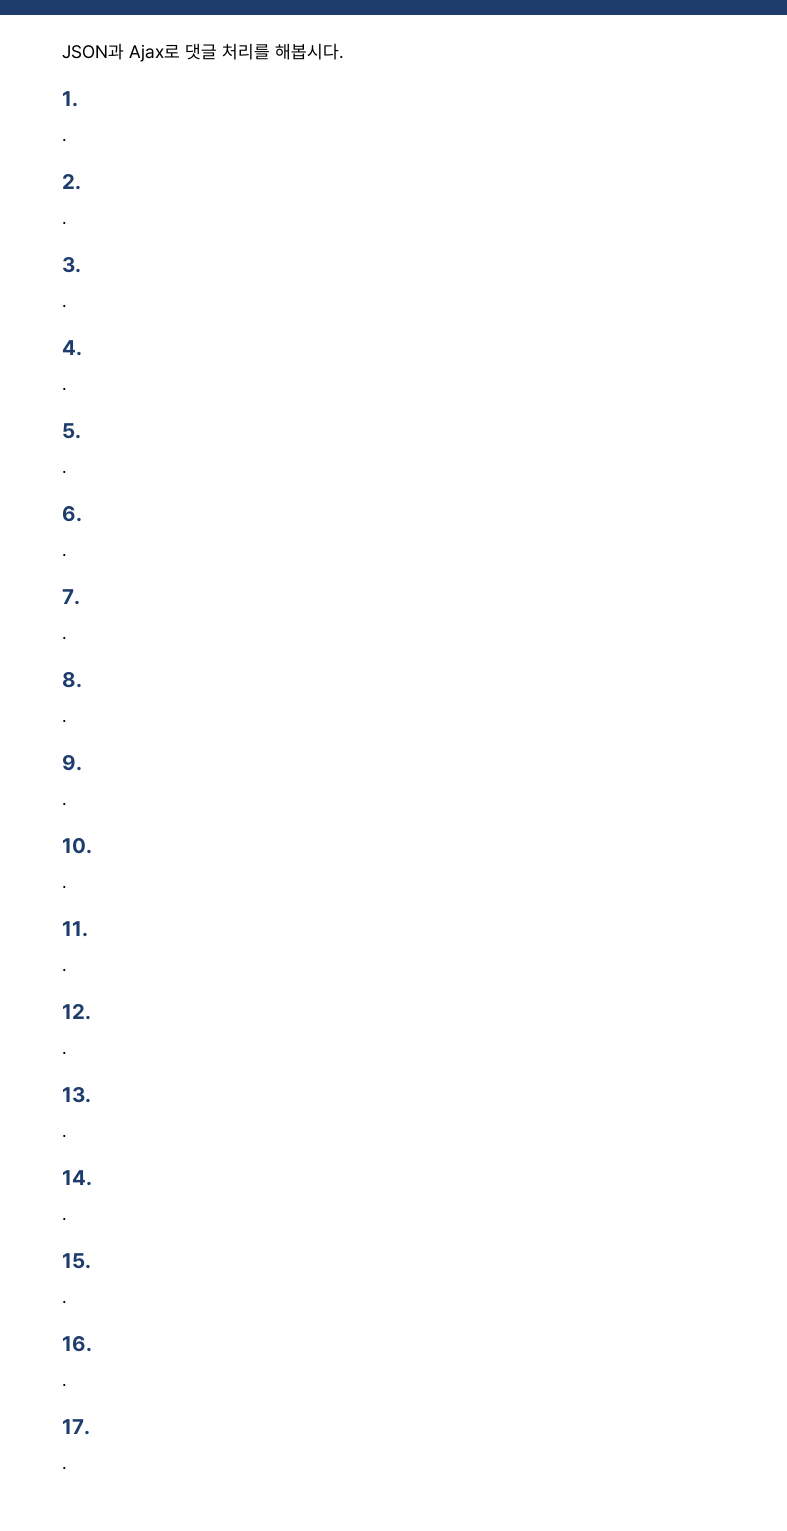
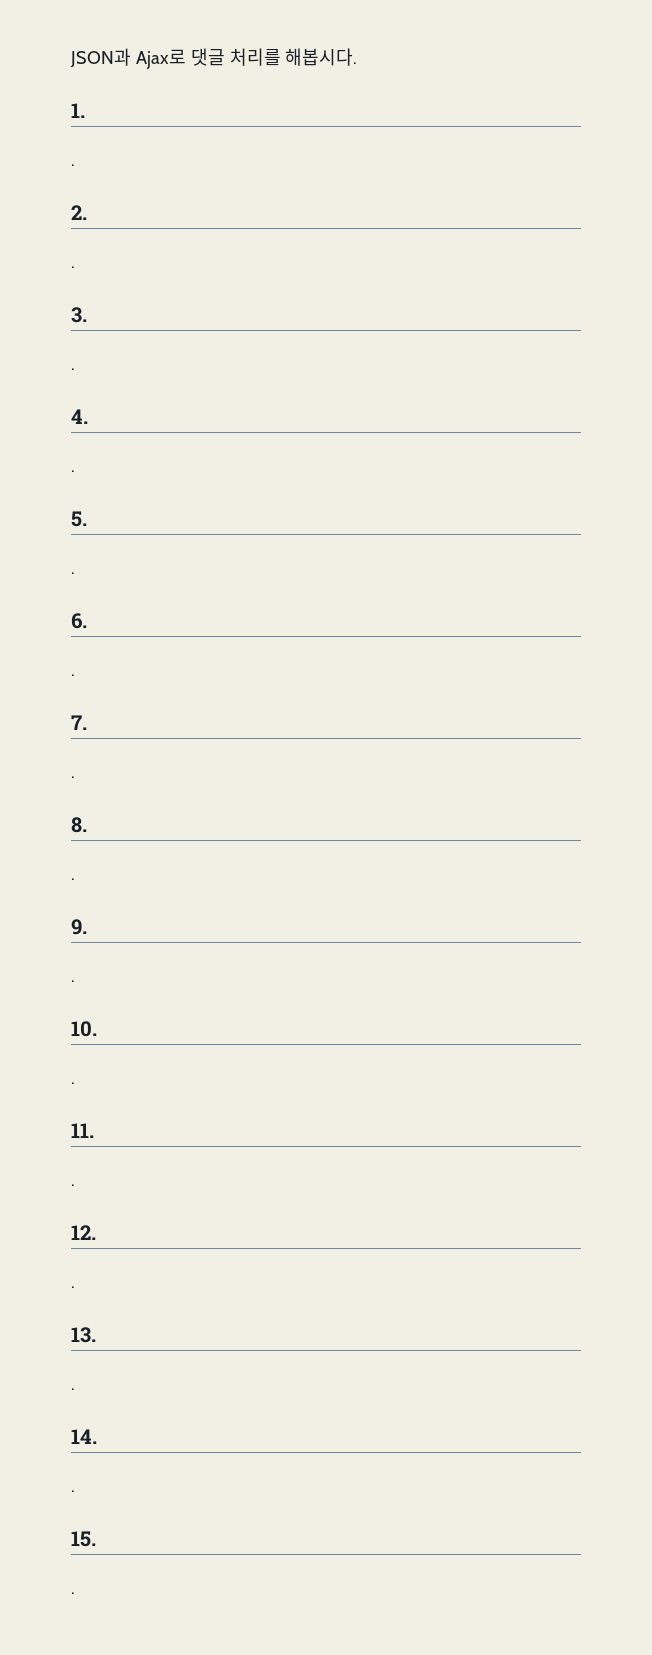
[62,1335,92,1352] [62,1383,67,1387] [62,1419,90,1435] [62,1466,67,1470] // 16. // . // 17. // . -> (75, 1593) none

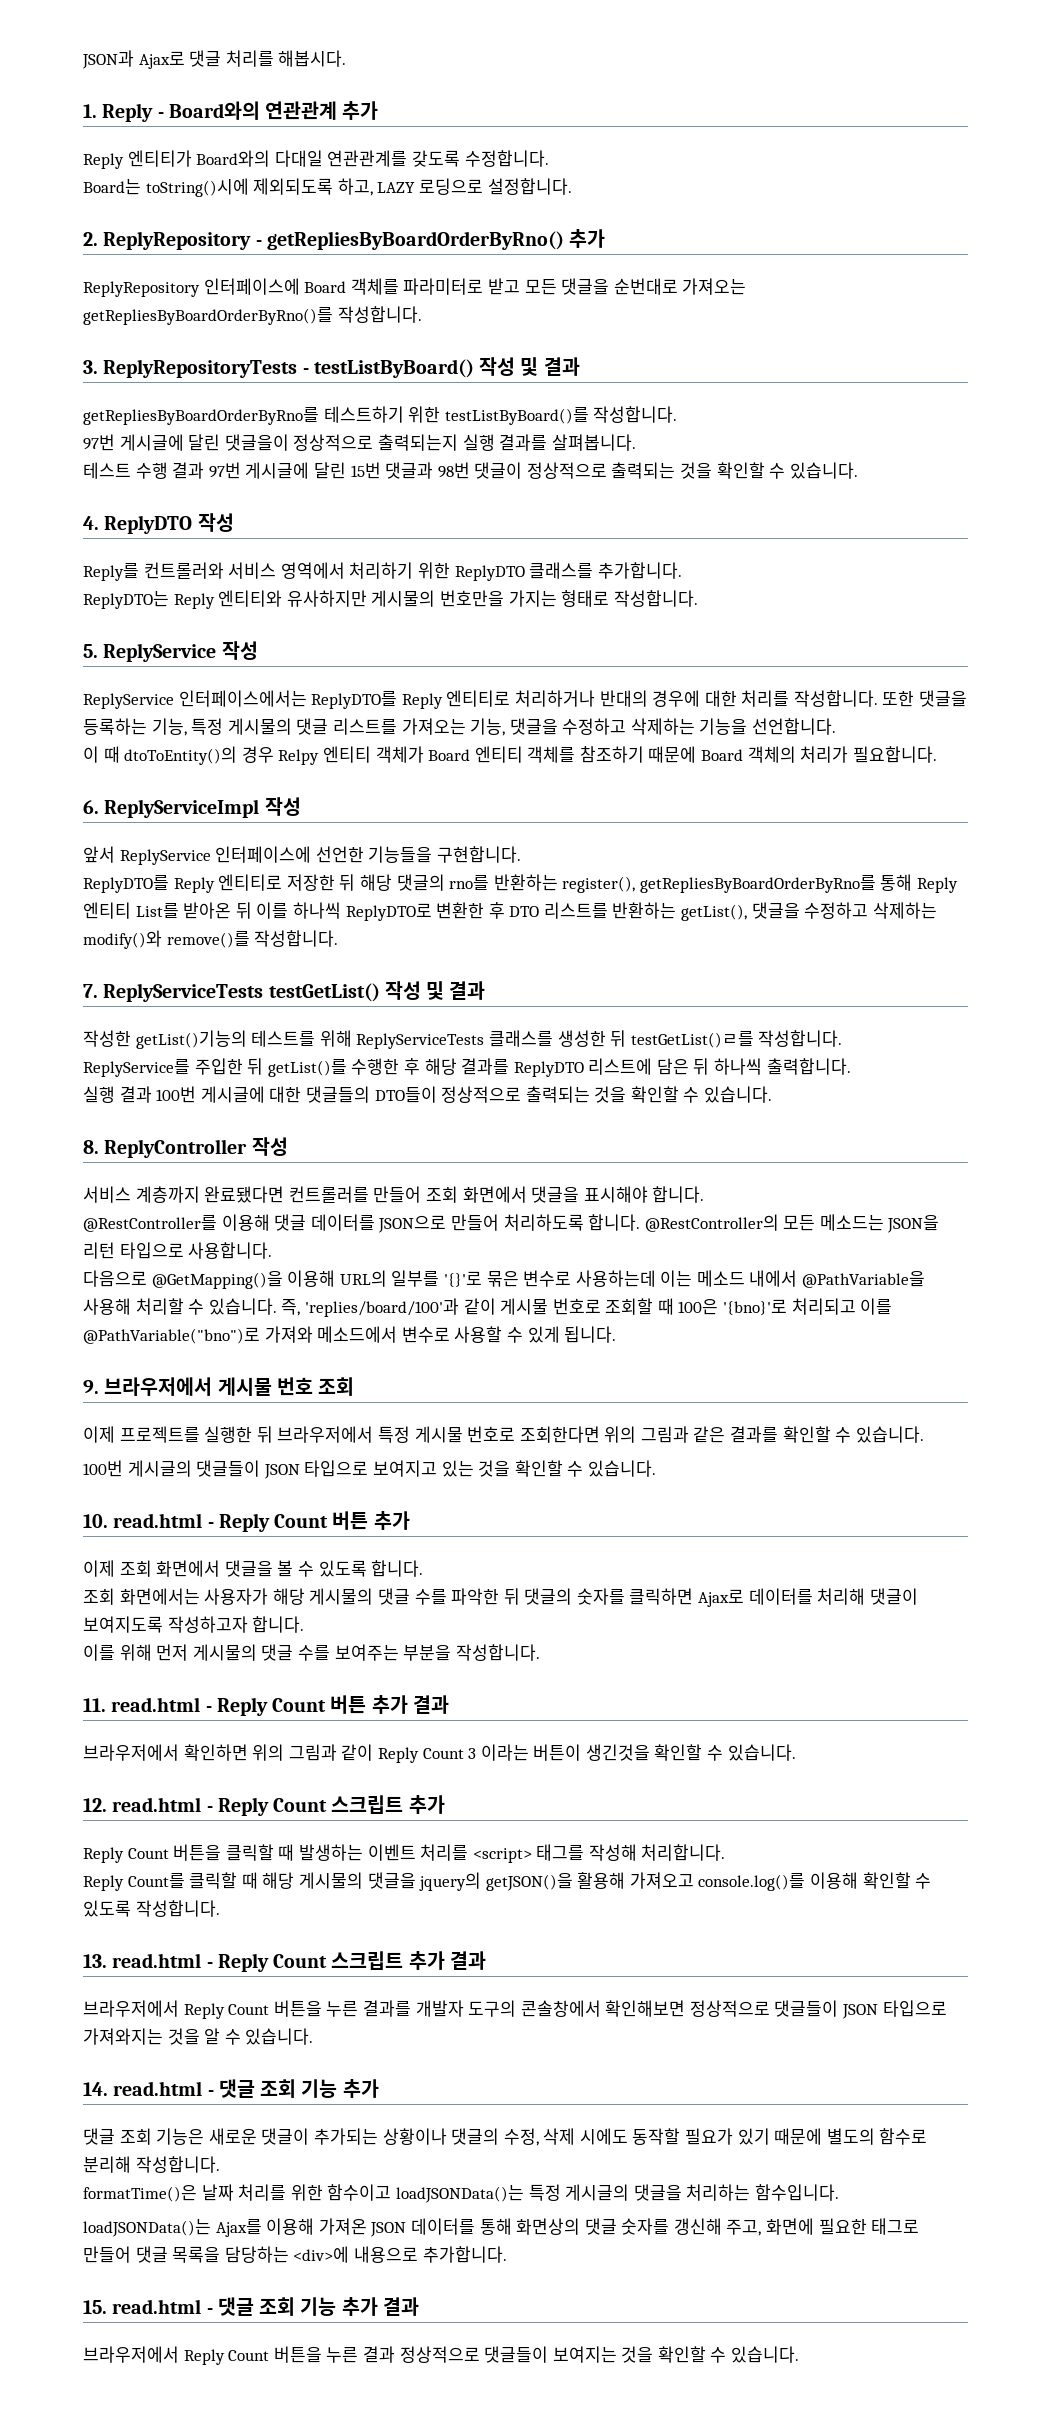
[71,164,75,166] [71,205,87,220] [71,266,75,268] [71,307,87,323] [71,368,75,370] [71,409,88,424] [71,470,75,472] [71,511,87,527] [71,572,75,574] [71,613,87,629] [71,674,75,676] [71,715,87,730] [71,776,75,778] [71,817,87,833] [71,878,75,880] [71,919,87,935] [71,980,75,982] [71,1021,97,1037] [71,1082,75,1084] [71,1123,94,1138] [71,1184,75,1186] [71,1225,96,1240] [71,1286,75,1288] [71,1327,96,1343] [71,1388,75,1390] [71,1429,97,1444] [71,1490,75,1492] [71,1531,96,1547] [71,1592,75,1594] // . // 2. // . // 3. // . // 4. // . // 5. // . // 6. // . // 7. // . // 8. // . // 9. // . // 10. // . // 11. // . // 12. // . // 13. // . // 14. // . // 15. // . -> [102,101,379,122] [83,150,549,169] [83,178,572,197] [83,229,606,250] [83,278,747,297] [83,306,422,325] [83,357,580,378] [83,406,678,425] [83,434,636,451] [83,462,858,479] [83,513,234,534] [83,562,682,581] [83,590,698,609] [83,641,258,662] [83,690,968,709] [83,718,837,736] [83,746,937,765] [83,797,301,818] [83,846,521,865] [83,874,959,893] [83,902,937,921] [83,930,339,949] [83,981,486,1002] [83,1030,843,1049] [83,1058,851,1077] [83,1086,773,1103] [83,1137,288,1158] [83,1186,705,1203] [83,1214,940,1233] [83,1242,273,1259] [83,1270,926,1289] [83,1298,893,1317] [83,1326,617,1344] [83,1377,355,1396] [83,1426,924,1443] [83,1460,656,1479] [83,1511,410,1532] [83,1560,424,1577] [83,1588,918,1607] [83,1616,305,1633] [83,1644,540,1661] [83,1695,449,1716] [83,1744,796,1763] [83,1795,445,1816] [83,1844,726,1863] [83,1872,932,1891] [83,1900,220,1917] [83,1951,486,1972] [83,2000,947,2019] [83,2028,314,2045] [83,2079,379,2098] [83,2128,928,2146] [83,2156,220,2173] [83,2184,839,2203] [83,2218,920,2237] [83,2246,507,2263] [83,2297,419,2316] [83,2346,800,2365] Reply - Board와의 연관관계 추가 // Reply 엔티티가 Board와의 다대일 연관관계를 갖도록 수정합니다. // Board는 toString()시에 제외되도록 하고, LAZY 로딩으로 설정합니다. // 2. ReplyRepository - getRepliesByBoardOrderByRno() 추가 // ReplyRepository 인터페이스에 Board 객체를 파라미터로 받고 모든 댓글을 순번대로 가져오는 getRepliesByBoardOrderByRno()를 작성합니다. // 3. ReplyRepositoryTests - testListByBoard() 작성 및 결과 // getRepliesByBoardOrderByRno를 테스트하기 위한 testListByBoard()를 작성합니다. // 97번 게시글에 달린 댓글을이 정상적으로 출력되는지 실행 결과를 살펴봅니다. // 테스트 수행 결과 97번 게시글에 달린 15번 댓글과 98번 댓글이 정상적으로 출력되는 것을 확인할 수 있습니다. // 4. ReplyDTO 작성 // Reply를 컨트롤러와 서비스 영역에서 처리하기 위한 ReplyDTO 클래스를 추가합니다. // ReplyDTO는 Reply 엔티티와 유사하지만 게시물의 번호만을 가지는 형태로 작성합니다. // 5. ReplyService 작성 // ReplyService 인터페이스에서는 ReplyDTO를 Reply 엔티티로 처리하거나 반대의 경우에 대한 처리를 작성합니다. 또한 댓글을 등록하는 기능, 특정 게시물의 댓글 리스트를 가져오는 기능, 댓글을 수정하고 삭제하는 기능을 선언합니다. // 이 때 dtoToEntity()의 경우 Relpy 엔티티 객체가 Board 엔티티 객체를 참조하기 때문에 Board 객체의 처리가 필요합니다. // 6. ReplyServiceImpl 작성 // 앞서 ReplyService 인터페이스에 선언한 기능들을 구현합니다. // ReplyDTO를 Reply 엔티티로 저장한 뒤 해당 댓글의 rno를 반환하는 register(), getRepliesByBoardOrderByRno를 통해 Reply 엔티티 List를 받아온 뒤 이를 하나씩 ReplyDTO로 변환한 후 DTO 리스트를 반환하는 getList(), 댓글을 수정하고 삭제하는 modify()와 remove()를 작성합니다. // 7. ReplyServiceTests testGetList() 작성 및 결과 // 작성한 getList()기능의 테스트를 위해 ReplyServiceTests 클래스를 생성한 뒤 testGetList()ㄹ를 작성합니다. // ReplyService를 주입한 뒤 getList()를 수행한 후 해당 결과를 ReplyDTO 리스트에 담은 뒤 하나씩 출력합니다. // 실행 결과 100번 게시글에 대한 댓글들의 DTO들이 정상적으로 출력되는 것을 확인할 수 있습니다. // 8. ReplyController 작성 // 서비스 계층까지 완료됐다면 컨트롤러를 만들어 조회 화면에서 댓글을 표시해야 합니다. // @RestController를 이용해 댓글 데이터를 JSON으로 만들어 처리하도록 합니다. @RestController의 모든 메소드는 JSON을 리턴 타입으로 사용합니다. // 다음으로 @GetMapping()을 이용해 URL의 일부를 '{}'로 묶은 변수로 사용하는데 이는 메소드 내에서 @PathVariable을 사용해 처리할 수 있습니다. 즉, 'replies/board/100'과 같이 게시물 번호로 조회할 때 100은 '{bno}'로 처리되고 이를 @PathVariable("bno")로 가져와 메소드에서 변수로 사용할 수 있게 됩니다. // 9. 브라우저에서 게시물 번호 조회 // 이제 프로젝트를 실행한 뒤 브라우저에서 특정 게시물 번호로 조회한다면 위의 그림과 같은 결과를 확인할 수 있습니다. // 100번 게시글의 댓글들이 JSON 타입으로 보여지고 있는 것을 확인할 수 있습니다. // 10. read.html - Reply Count 버튼 추가 // 이제 조회 화면에서 댓글을 볼 수 있도록 합니다. // 조회 화면에서는 사용자가 해당 게시물의 댓글 수를 파악한 뒤 댓글의 숫자를 클릭하면 Ajax로 데이터를 처리해 댓글이 보여지도록 작성하고자 합니다. // 이를 위해 먼저 게시물의 댓글 수를 보여주는 부분을 작성합니다. // 11. read.html - Reply Count 버튼 추가 결과 // 브라우저에서 확인하면 위의 그림과 같이 Reply Count 3 이라는 버튼이 생긴것을 확인할 수 있습니다. // 12. read.html - Reply Count 스크립트 추가 // Reply Count 버튼을 클릭할 때 발생하는 이벤트 처리를 <script> 태그를 작성해 처리합니다. // Reply Count를 클릭할 때 해당 게시물의 댓글을 jquery의 getJSON()을 활용해 가져오고 console.log()를 이용해 확인할 수 있도록 작성합니다. // 13. read.html - Reply Count 스크립트 추가 결과 // 브라우저에서 Reply Count 버튼을 누른 결과를 개발자 도구의 콘솔창에서 확인해보면 정상적으로 댓글들이 JSON 타입으로 가져와지는 것을 알 수 있습니다. // 14. read.html - 댓글 조회 기능 추가 // 댓글 조회 기능은 새로운 댓글이 추가되는 상황이나 댓글의 수정, 삭제 시에도 동작할 필요가 있기 때문에 별도의 함수로 분리해 작성합니다. // formatTime()은 날짜 처리를 위한 함수이고 loadJSONData()는 특정 게시글의 댓글을 처리하는 함수입니다. // loadJSONData()는 Ajax를 이용해 가져온 JSON 데이터를 통해 화면상의 댓글 숫자를 갱신해 주고, 화면에 필요한 태그로 만들어 댓글 목록을 담당하는 <div>에 내용으로 추가합니다. // 15. read.html - 댓글 조회 기능 추가 결과 // 브라우저에서 Reply Count 버튼을 누른 결과 정상적으로 댓글들이 보여지는 것을 확인할 수 있습니다.

